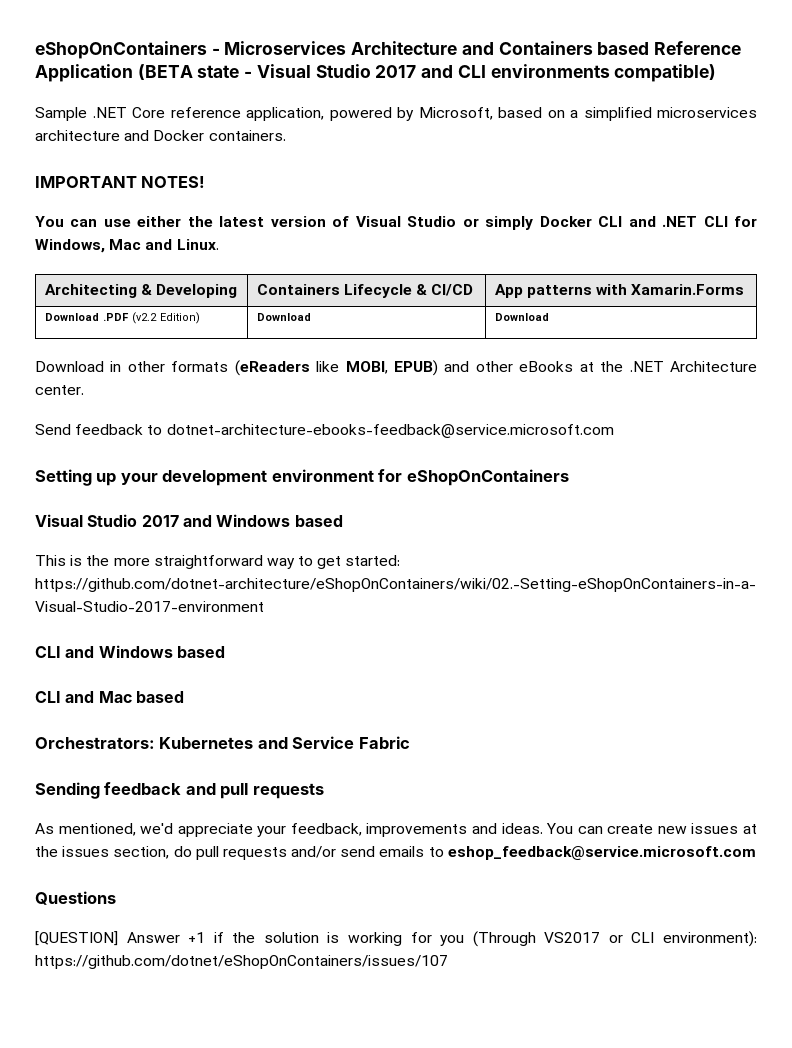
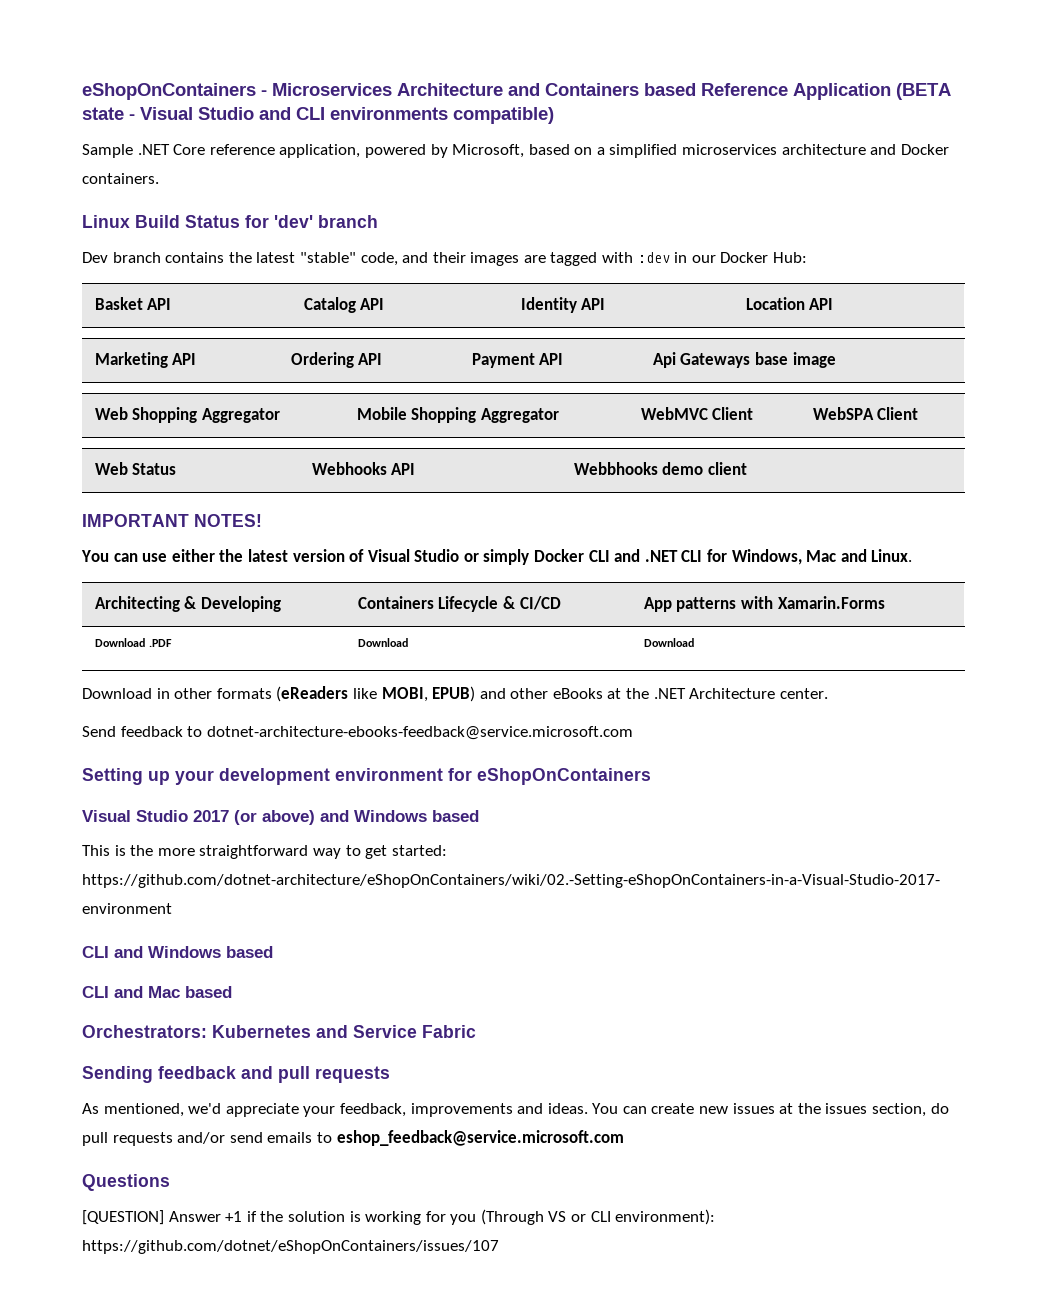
[375,65,417,78] 2017 -> (254, 113) none
(286, 135) none -> [82,215,378,228] [82,252,808,266] [94,297,172,310] [303,297,385,313] [520,297,606,313] [745,297,834,310] [94,352,197,368] [290,352,383,368] [471,353,564,368] [652,352,836,368] [94,407,280,423] [356,407,559,423] [640,407,754,420] [812,407,919,420] [94,462,177,475] [311,462,416,475] [573,462,747,475] // Linux Build Status for 'dev' branch // Dev branch contains the latest "stable" code, and their images are tagged with :dev in our Docker Hub: // Basket API | Catalog API | Identity API | Location API // Marketing API | Ordering API | Payment API | Api Gateways base image // Web Shopping Aggregator | Mobile Shopping Aggregator | WebMVC Client | WebSPA Client // Web Status | Webhooks API | Webbhooks demo client
[132,312,201,324] (v2.2 Edition) -> (173, 643) none
(179, 521) none -> [234,810,315,825] (or above)
[544,932,601,943] VS2017 -> [548,1211,567,1222] VS

